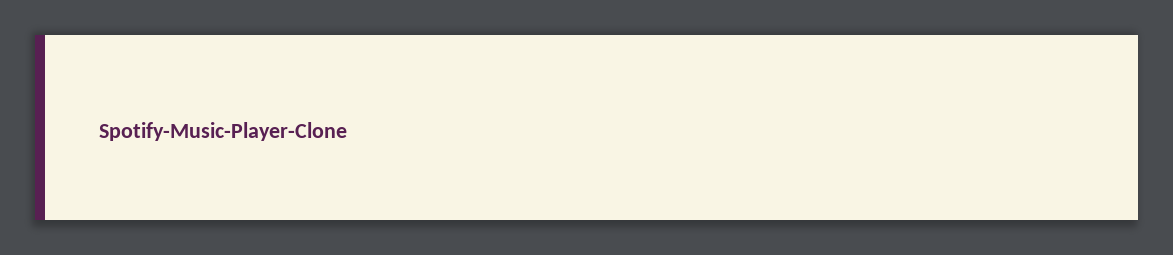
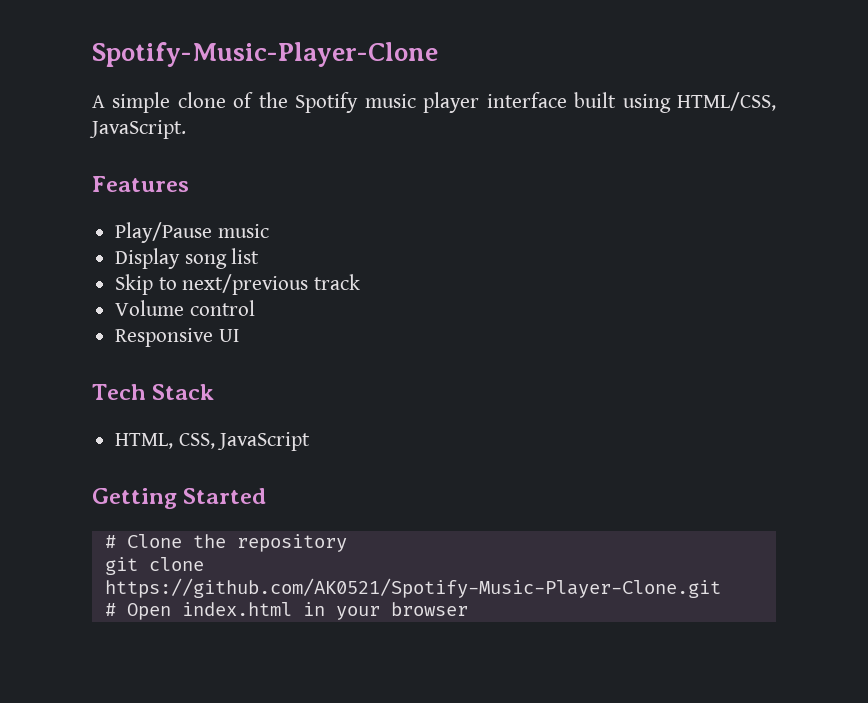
(347, 131) none -> [92,92,776,113] [89,120,186,139] [92,176,189,192] [115,222,269,243] [115,248,260,269] [115,274,361,295] [115,300,255,316] [115,328,239,347] [92,384,215,400] [115,432,311,451] [92,488,267,509] [104,534,347,552] [104,557,204,575] [104,578,721,598] [104,602,468,620] // A simple clone of the Spotify music player interface built using HTML/CSS, JavaScript. // Features // Play/Pause music // Display song list // Skip to next/previous track // Volume control // Responsive UI // Tech Stack // HTML, CSS, JavaScript // Getting Started // # Clone the repository // git clone https://github.com/AK0521/Spotify-Music-Player-Clone.git // # Open index.html in your browser

